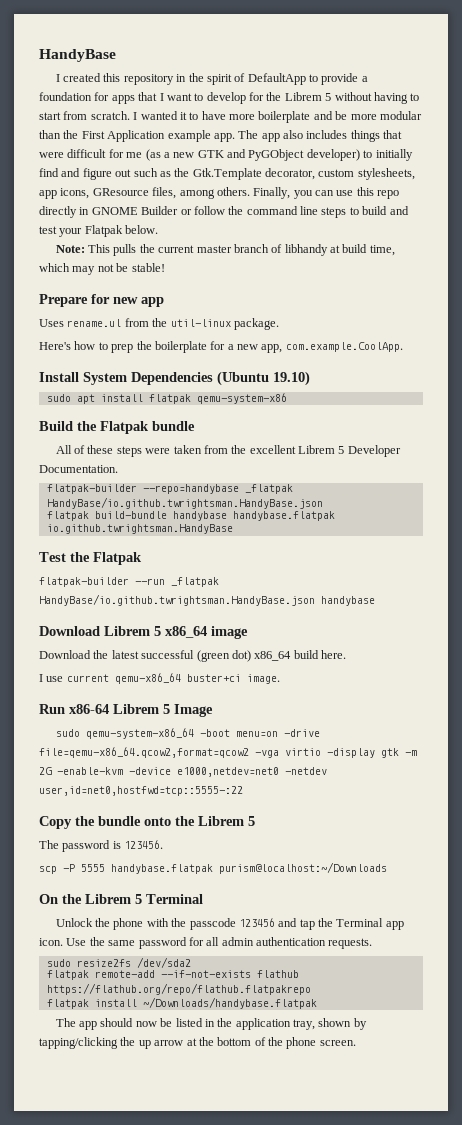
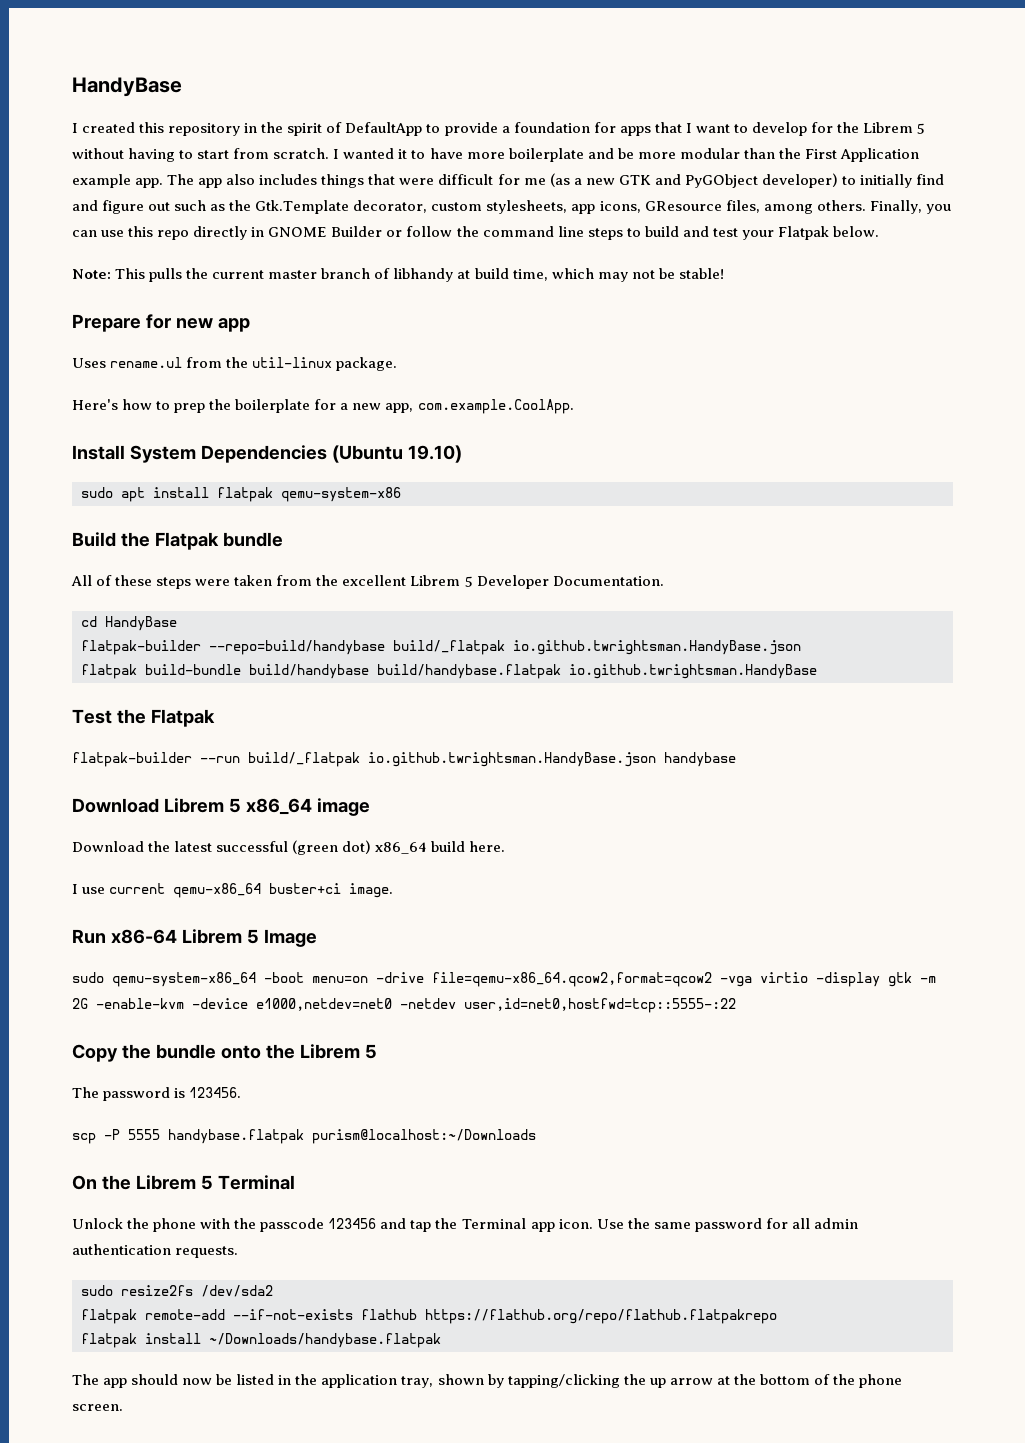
[46,484,293,494] [46,497,323,509] // flatpak-builder --repo=handybase _flatpak HandyBase/io.github.twrightsman.HandyBase.json -> [81,616,177,631] [81,640,801,655] // cd HandyBase // flatpak-builder --repo=build/handybase build/_flatpak io.github.twrightsman.HandyBase.json
[172,511,335,521] handybase handybase.flatpak -> [249,664,561,679] build/handybase build/handybase.flatpak
[171,577,219,587] [39,594,315,606] _flatpak HandyBase/io.github.twrightsman.HandyBase.json -> [248,752,656,767] build/_flatpak io.github.twrightsman.HandyBase.json

